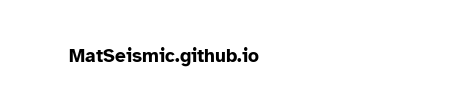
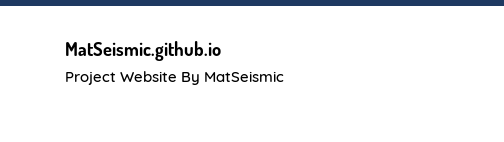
(259, 57) none -> [65,71,285,85] // Project Website By MatSeismic

